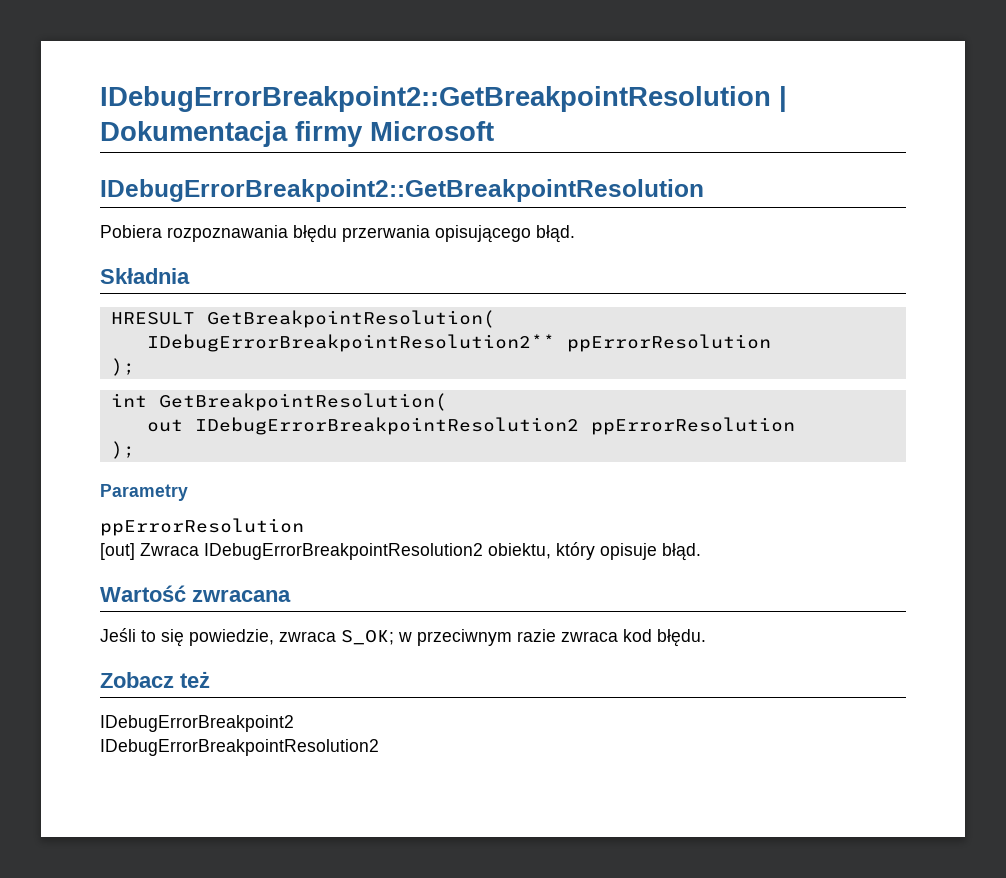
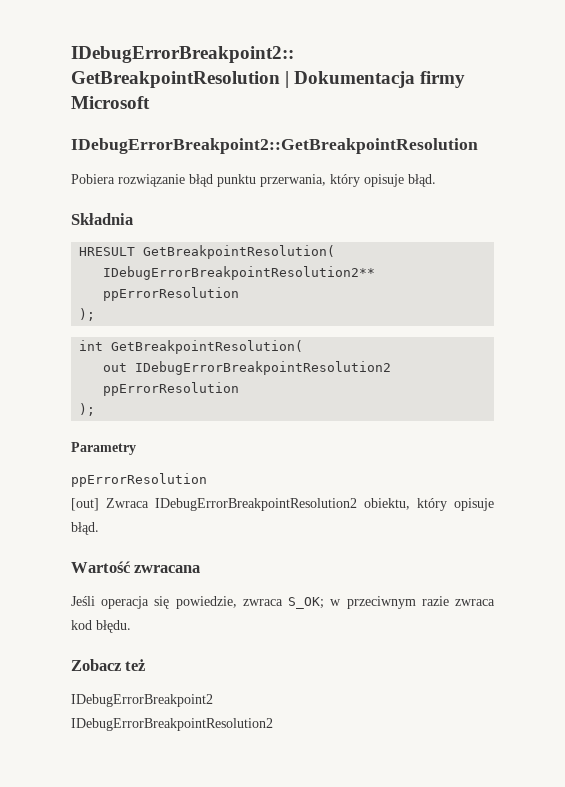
[167,225,531,243] rozpoznawania błędu przerwania opisującego -> [118,174,404,187] rozwiązanie błąd punktu przerwania, który opisuje
[141,630,156,642] to -> [101,596,150,609] operacja

